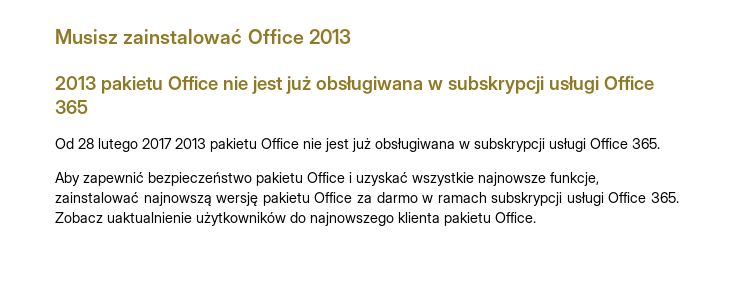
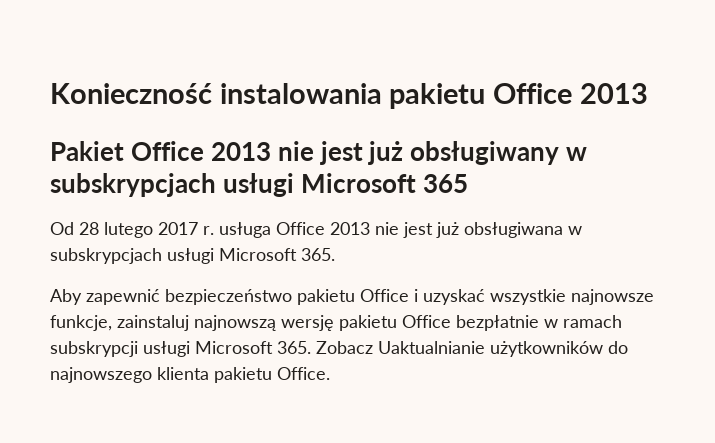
[55,29,243,44] Musisz zainstalować -> [50,83,486,109] Konieczność instalowania pakietu
[55,76,654,94] 2013 pakietu Office nie jest już obsługiwana w subskrypcji usługi Office -> [50,141,588,165] [50,173,416,197] Pakiet Office 2013 nie jest już obsługiwany w subskrypcjach usługi Microsoft
[175,138,628,152] 2013 pakietu Office nie jest już obsługiwana w subskrypcji usługi Office -> [203,222,582,238] [50,248,297,264] r. usługa Office 2013 nie jest już obsługiwana w subskrypcjach usługi Microsoft
[55,192,139,203] zainstalować -> [117,315,189,331] zainstaluj
[356,192,418,203] za darmo -> [456,315,539,331] bezpłatnie
[608,192,647,203] Office -> [195,341,273,354] Microsoft
[107,212,192,223] uaktualnienie -> [378,341,485,354] Uaktualnianie

